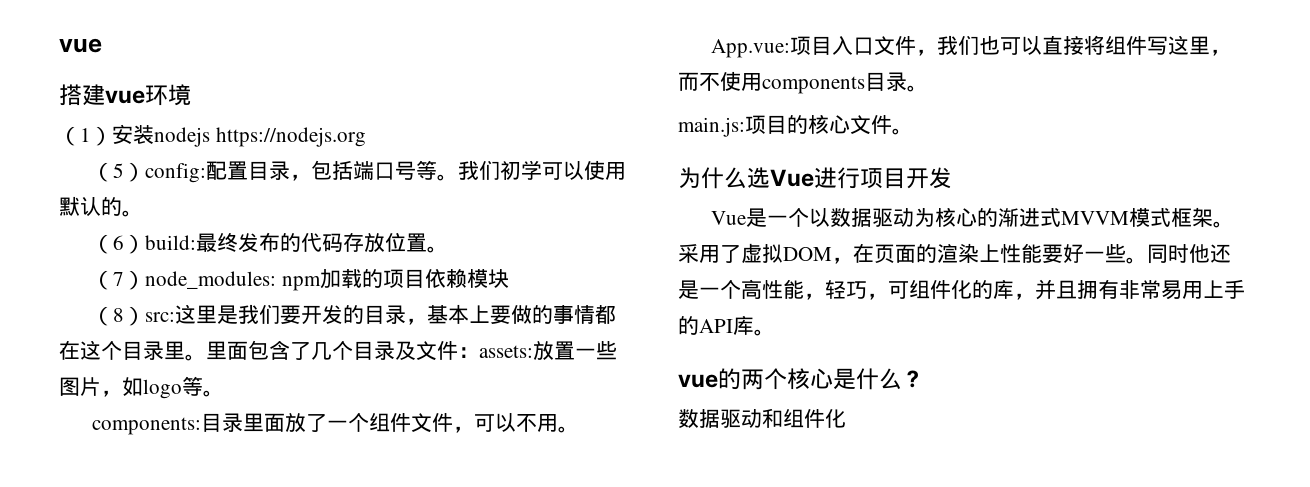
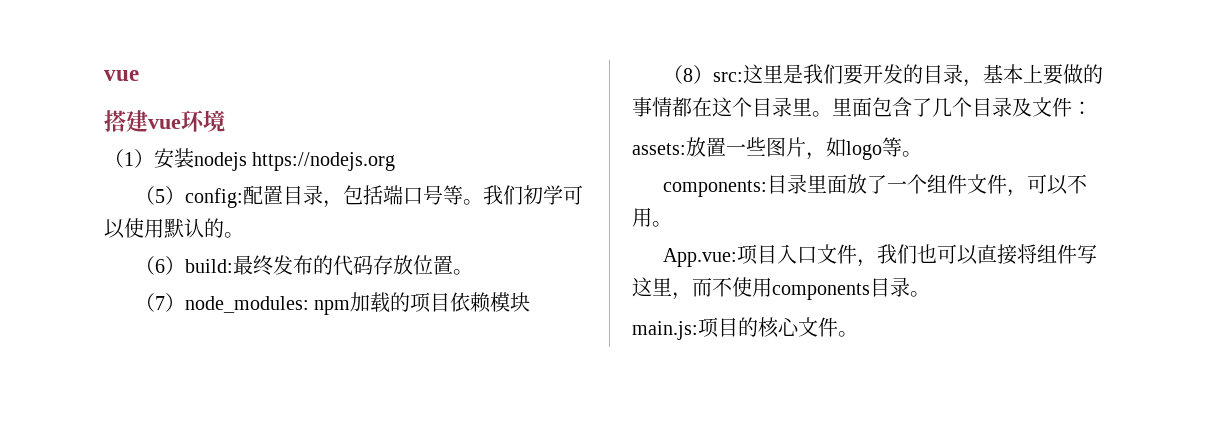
(479, 352) none -> (1092, 108) //
[678,167,952,189] [710,207,1234,228] [678,243,1231,264] [678,279,1245,300] [678,315,775,336] [678,368,924,390] [678,408,846,428] // 为什么选Vue进行项目开发 // Vue是一个以数据驱动为核心的渐进式MVVM模式框架。采用了虚拟DOM，在页面的渲染上性能要好一些。同时他还是一个高性能，轻巧，可组件化的库，并且拥有非常易用上手的API库。 // vue的两个核心是什么？ // 数据驱动和组件化 -> (858, 334) none

